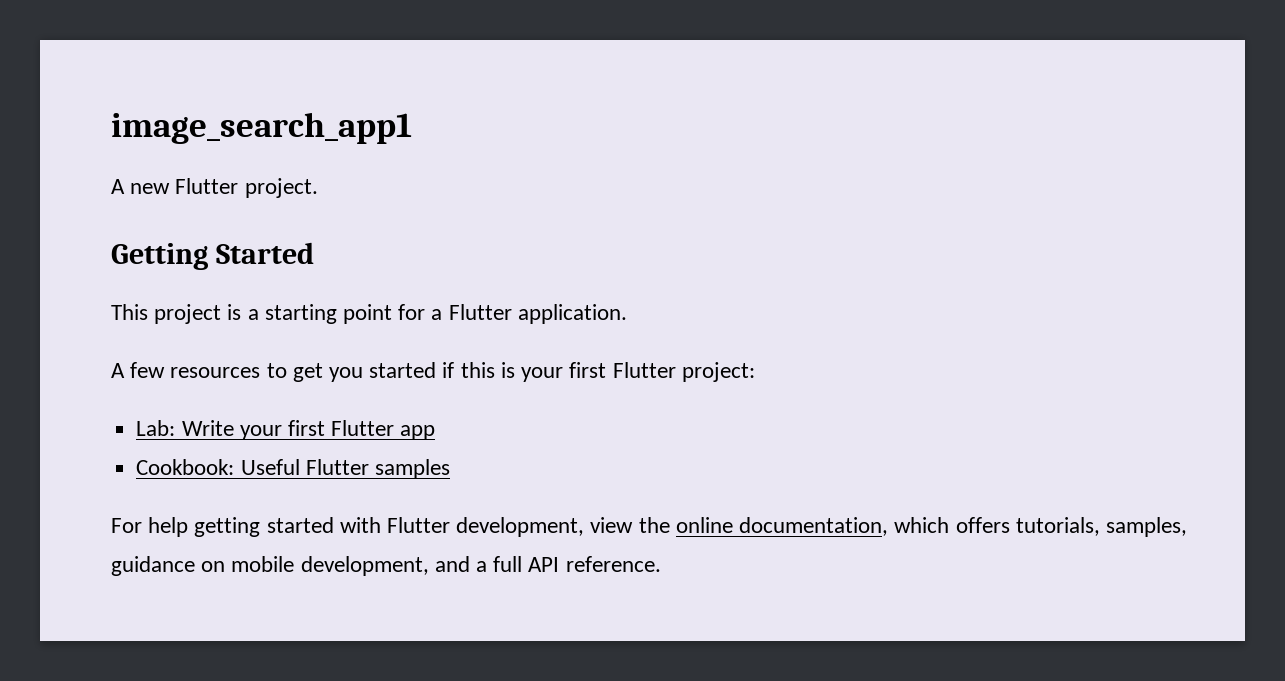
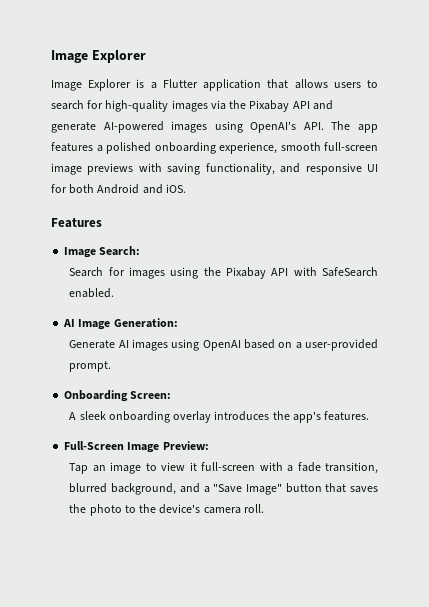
[111,112,412,144] [111,178,318,198] [111,242,314,270] [111,304,627,324] [111,362,755,382] [136,420,436,440] [136,459,450,479] [111,517,1187,537] [111,556,661,576] image_search_app1 // A new Flutter project. // Getting Started // This project is a starting point for a Flutter application. // A few resources to get you started if this is your first Flutter project: // Lab: Write your first Flutter app // Cookbook: Useful Flutter samples // For help getting started with Flutter development, view the online documentation, which offers tutorials, samples, guidance on mobile development, and a full API reference. -> [51,50,146,63] [51,79,378,91] [51,100,333,112] [51,121,378,133] [51,142,378,154] [51,163,378,175] [51,184,186,194] [51,218,102,228] [64,246,141,258] [69,267,378,279] [69,288,115,298] [63,318,178,330] [69,339,378,351] [69,361,112,372] [64,390,172,402] [69,411,370,423] [64,441,209,453] [69,462,378,474] [69,483,378,495] [69,504,264,516] Image Explorer // Image Explorer is a Flutter application that allows users to search for high-quality images via the Pixabay API and generate AI-powered images using OpenAI's API. The app features a polished onboarding experience, smooth full-screen image previews with saving functionality, and responsive UI for both Android and iOS. // Features // Image Search: // Search for images using the Pixabay API with SafeSearch enabled. // AI Image Generation: // Generate AI images using OpenAI based on a user-provided prompt. // Onboarding Screen: // A sleek onboarding overlay introduces the app's features. // Full-Screen Image Preview: // Tap an image to view it full-screen with a fade transition, blurred background, and a "Save Image" button that saves the photo to the device's camera roll.

